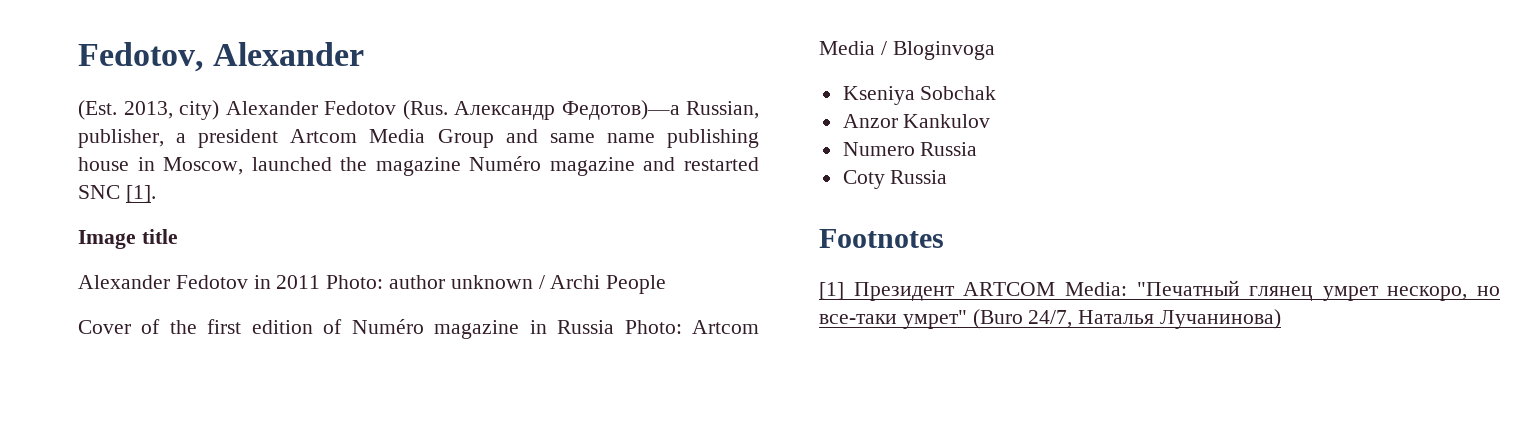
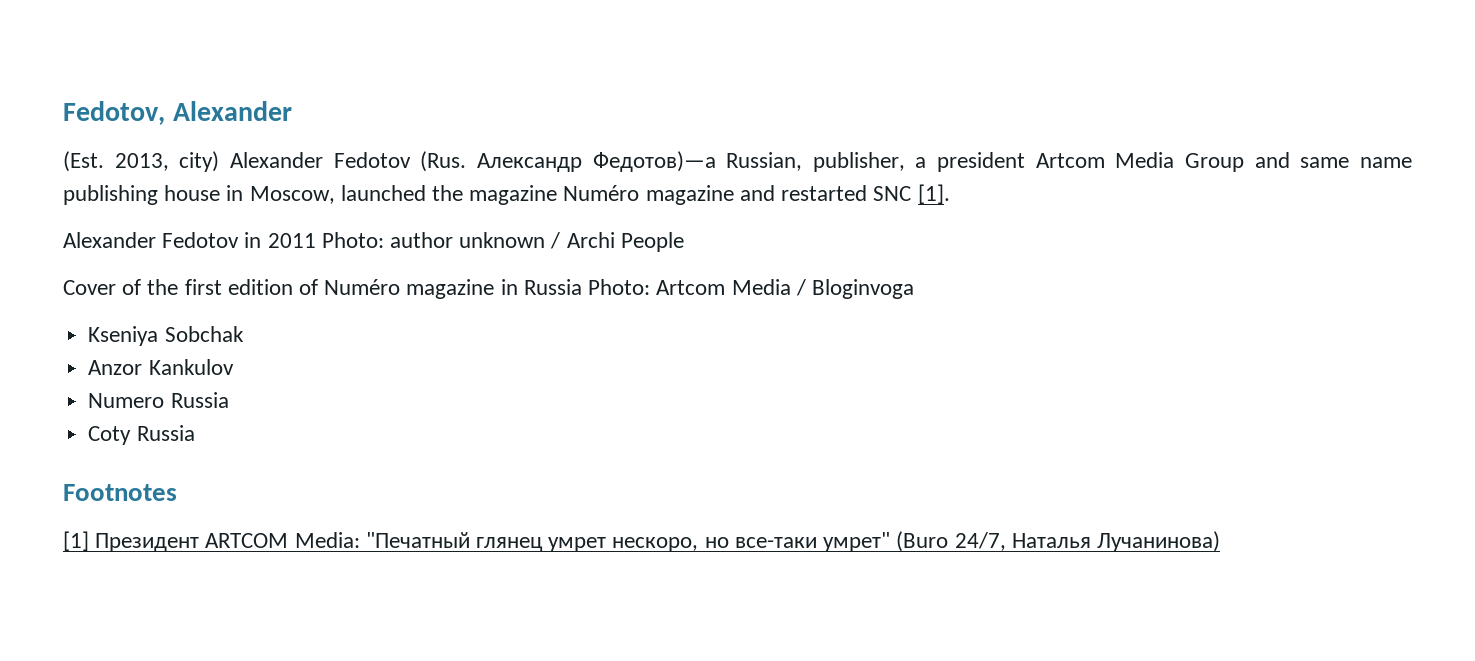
[78,229,178,249] // Image title -> (950, 194) none

